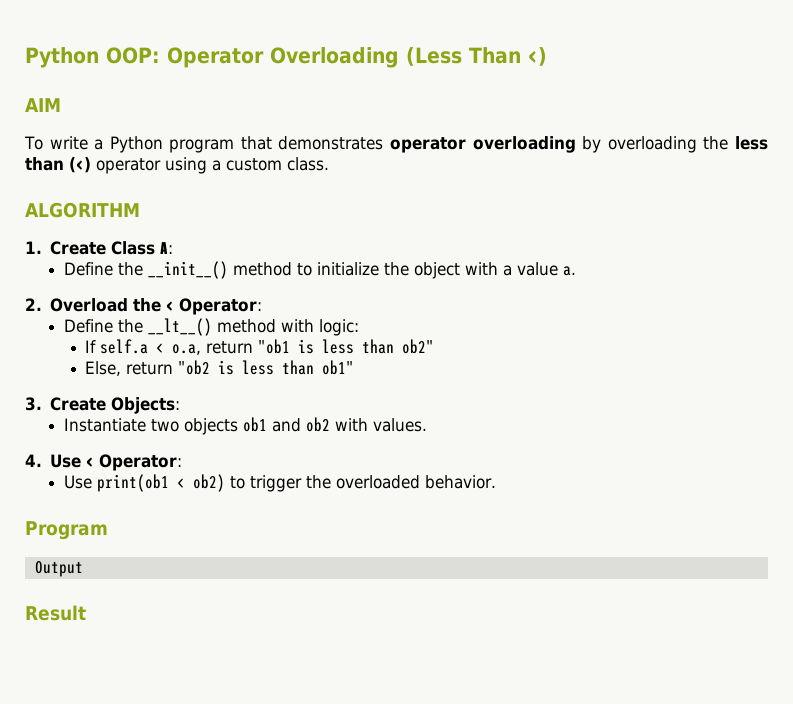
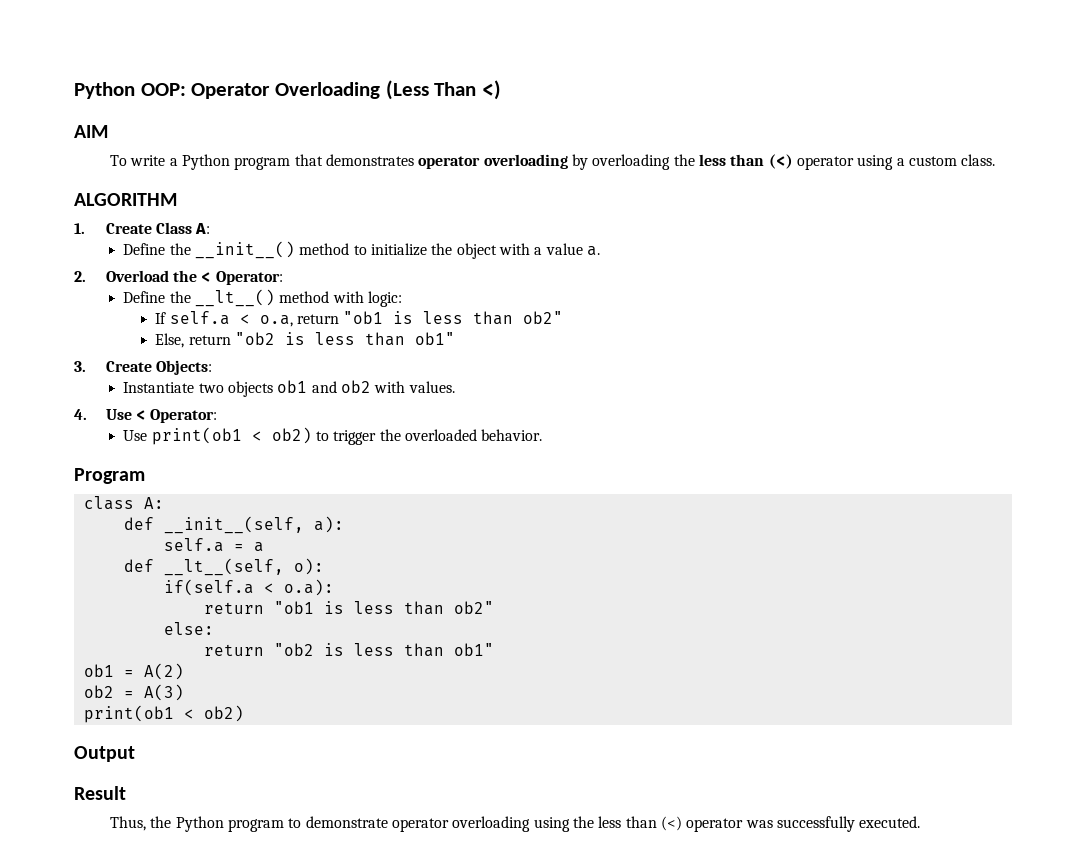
[34,561,83,577] [25,605,86,621] Output // Result -> [83,496,164,510] [123,516,344,534] [163,538,264,552] [123,558,324,576] [163,579,334,596] [203,601,494,615] [163,622,214,635] [203,643,494,657] [83,663,184,680] [83,684,184,701] [83,705,244,723] [74,746,135,762] [74,786,126,800] [110,816,921,832] class A: // def __init__(self, a): // self.a = a // def __lt__(self, o): // if(self.a < o.a): // return "ob1 is less than ob2" // else: // return "ob2 is less than ob1" // ob1 = A(2) // ob2 = A(3) // print(ob1 < ob2) // Output // Result // Thus, the Python program to demonstrate operator overloading using the less than (<) operator was successfully executed.

